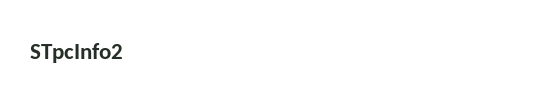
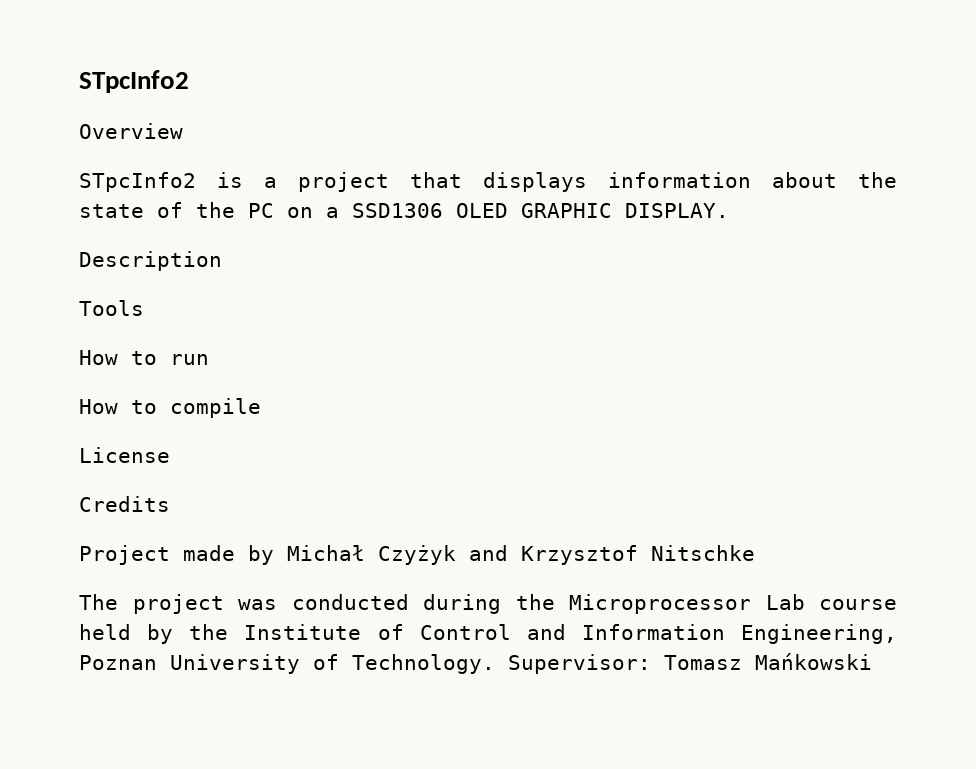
[30,43,123,63] STpcInfo2 -> [79,70,189,93] [79,123,183,139] [79,172,897,192] [79,202,729,218] [79,251,222,271] [79,300,144,316] [79,350,209,365] [79,398,261,418] [79,447,170,463] [79,496,170,512] [79,545,755,565] [79,594,897,614] [79,624,897,644] [79,653,872,674] STpcInfo2 // Overview // STpcInfo2 is a project that displays information about the state of the PC on a SSD1306 OLED GRAPHIC DISPLAY. // Description // Tools // How to run // How to compile // License // Credits // Project made by Michał Czyżyk and Krzysztof Nitschke // The project was conducted during the Microprocessor Lab course held by the Institute of Control and Information Engineering, Poznan University of Technology. Supervisor: Tomasz Mańkowski

